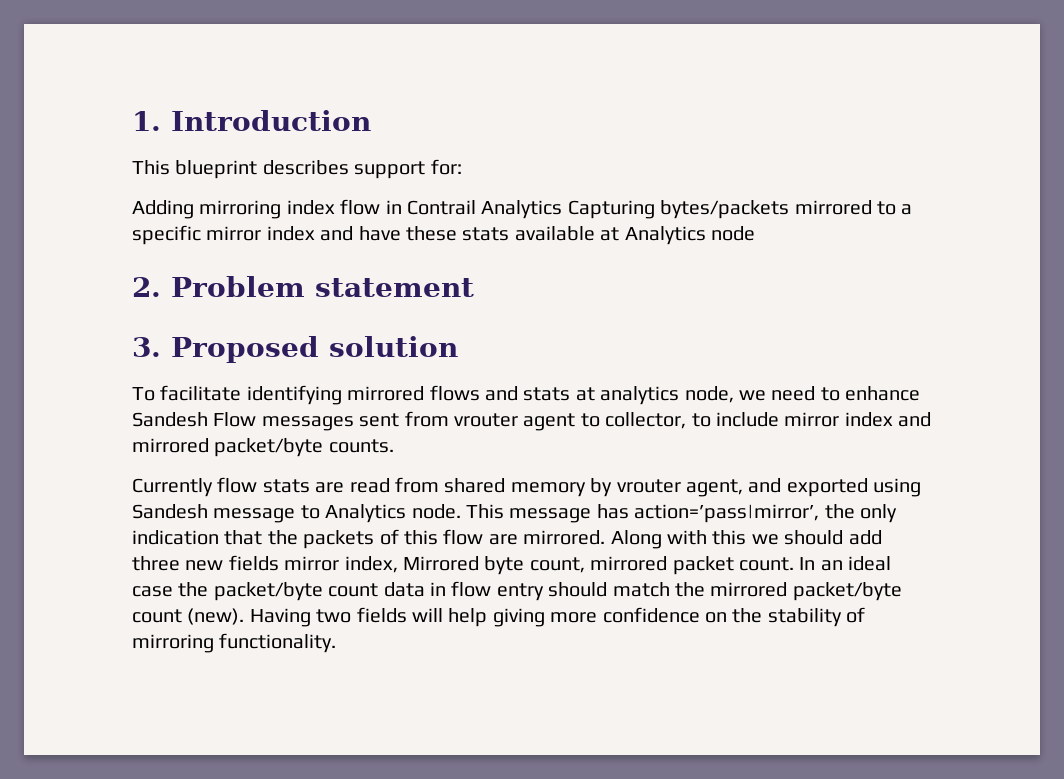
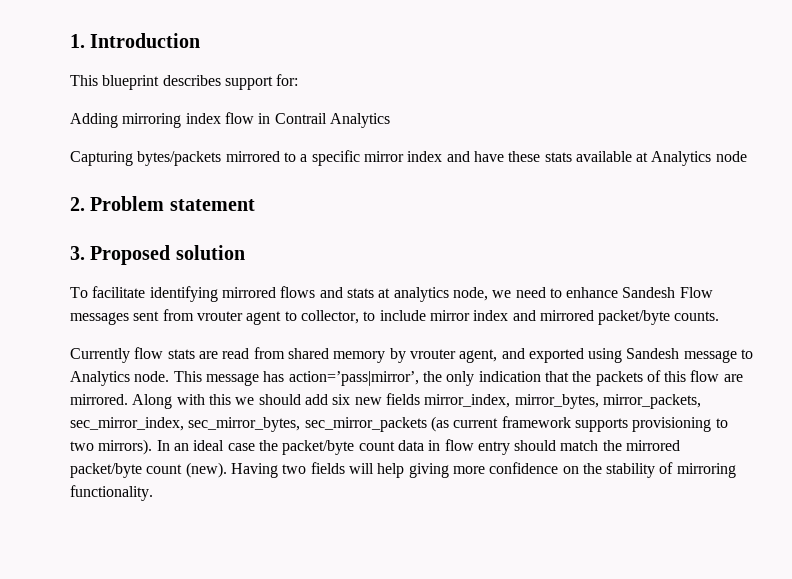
(563, 209) none -> (390, 120) //
[132,556,180,571] three -> [332,394,351,405] six
[284,556,794,575] mirror index, Mirrored byte count, mirrored packet count. -> [424,394,701,409] [70,416,728,432] [70,439,153,455] mirror_index, mirror_bytes, mirror_packets, sec_mirror_index, sec_mirror_bytes, sec_mirror_packets (as current framework supports provisioning to two mirrors).

